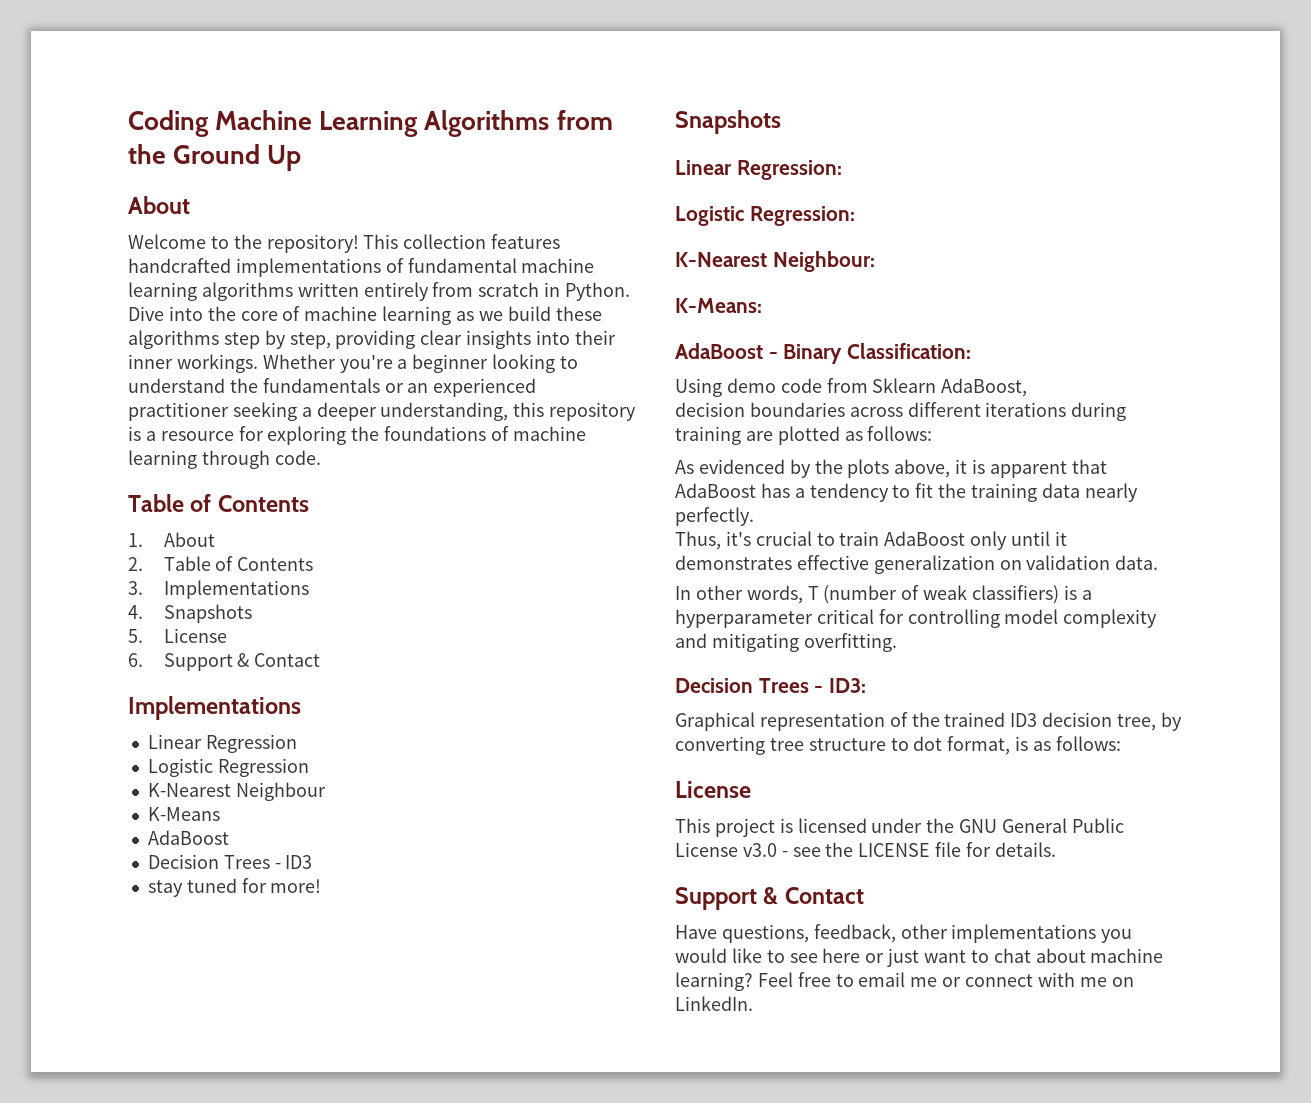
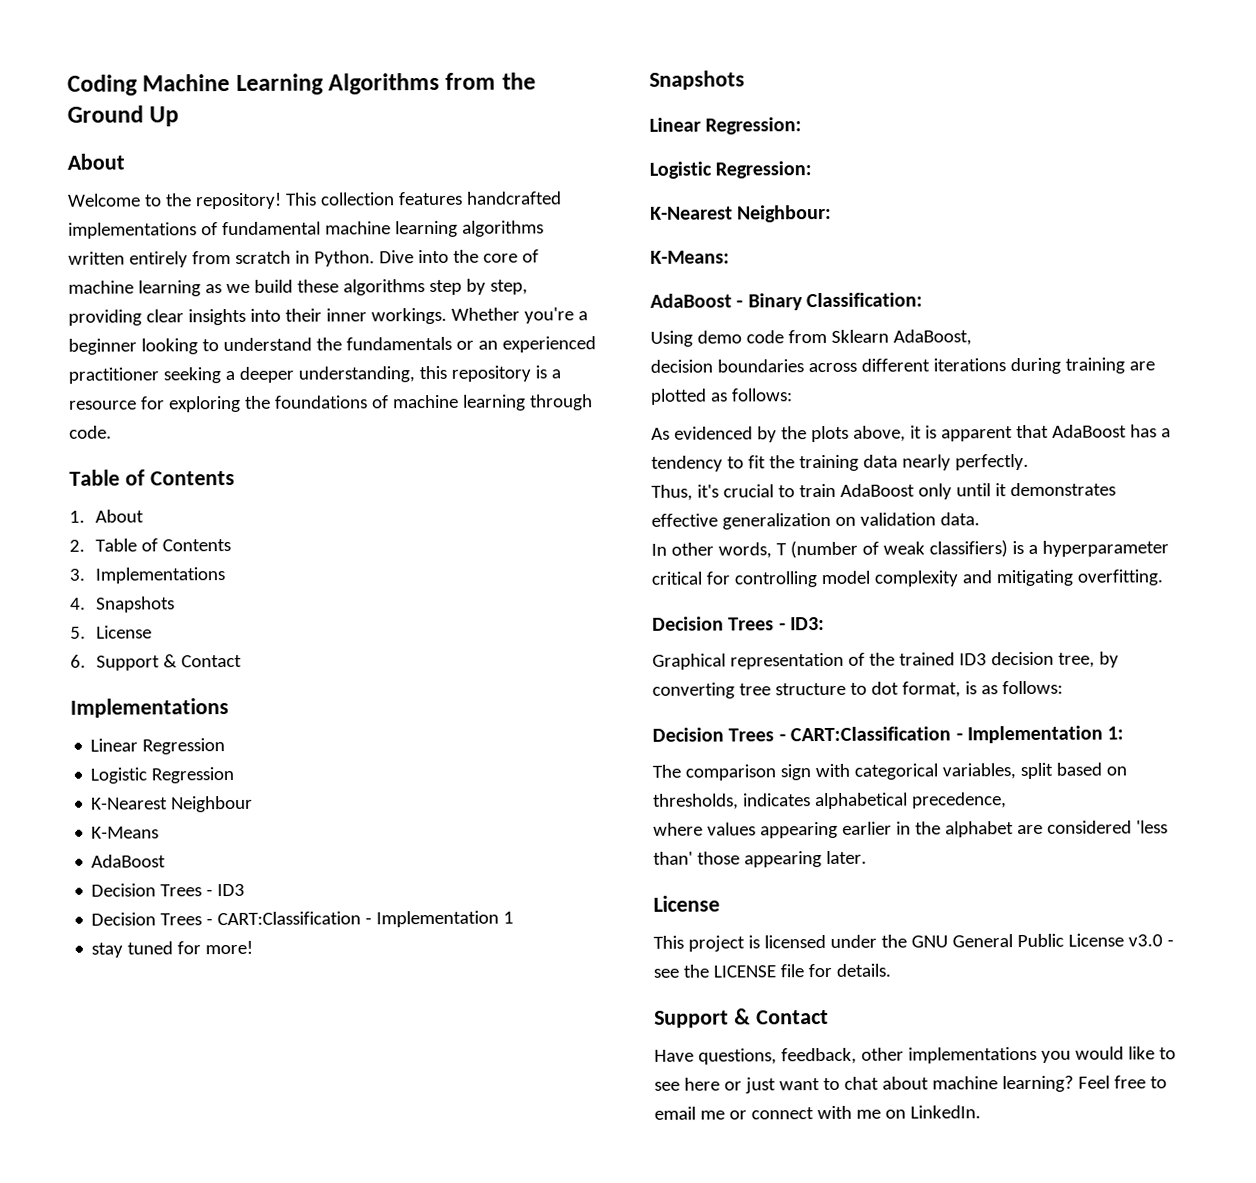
(313, 862) none -> [91,910,515,928] // Decision Trees - CART:Classification - Implementation 1
(1121, 743) none -> [652,725,1125,744] [652,762,1127,781] [653,792,1007,810] [653,820,1168,839] [653,850,867,868] // Decision Trees - CART:Classification - Implementation 1: // The comparison sign with categorical variables, split based on thresholds, indicates alphabetical precedence, // where values appearing earlier in the alphabet are considered 'less than' those appearing later.

